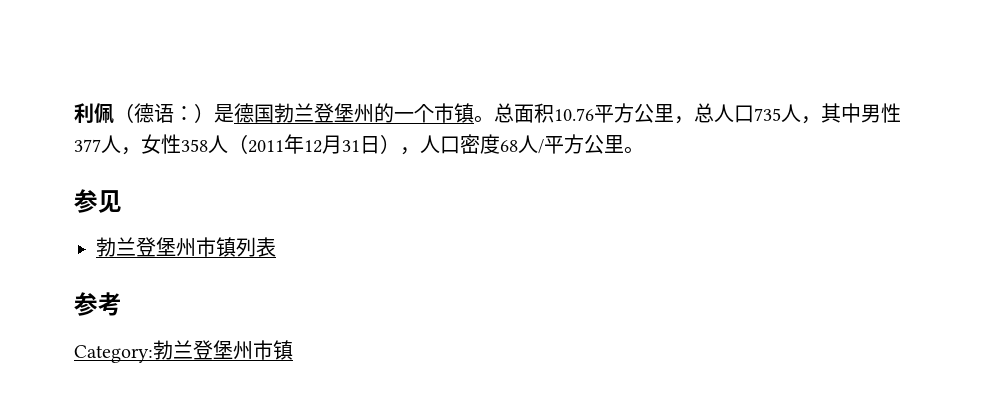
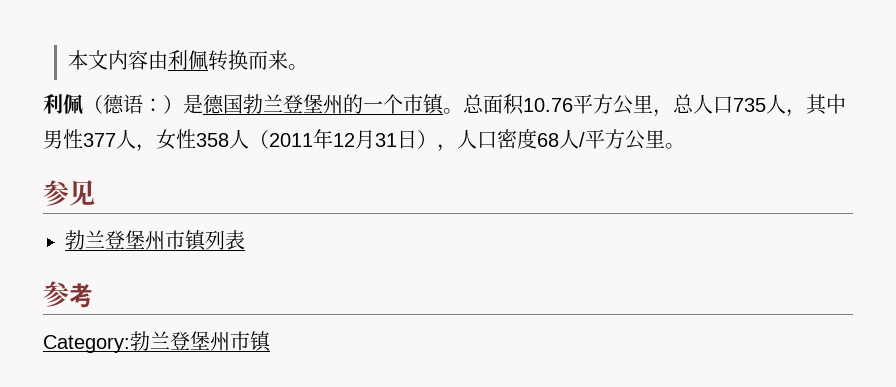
(74, 113) none -> [68,50,309,71] 本文内容由利佩转换而来。 //

